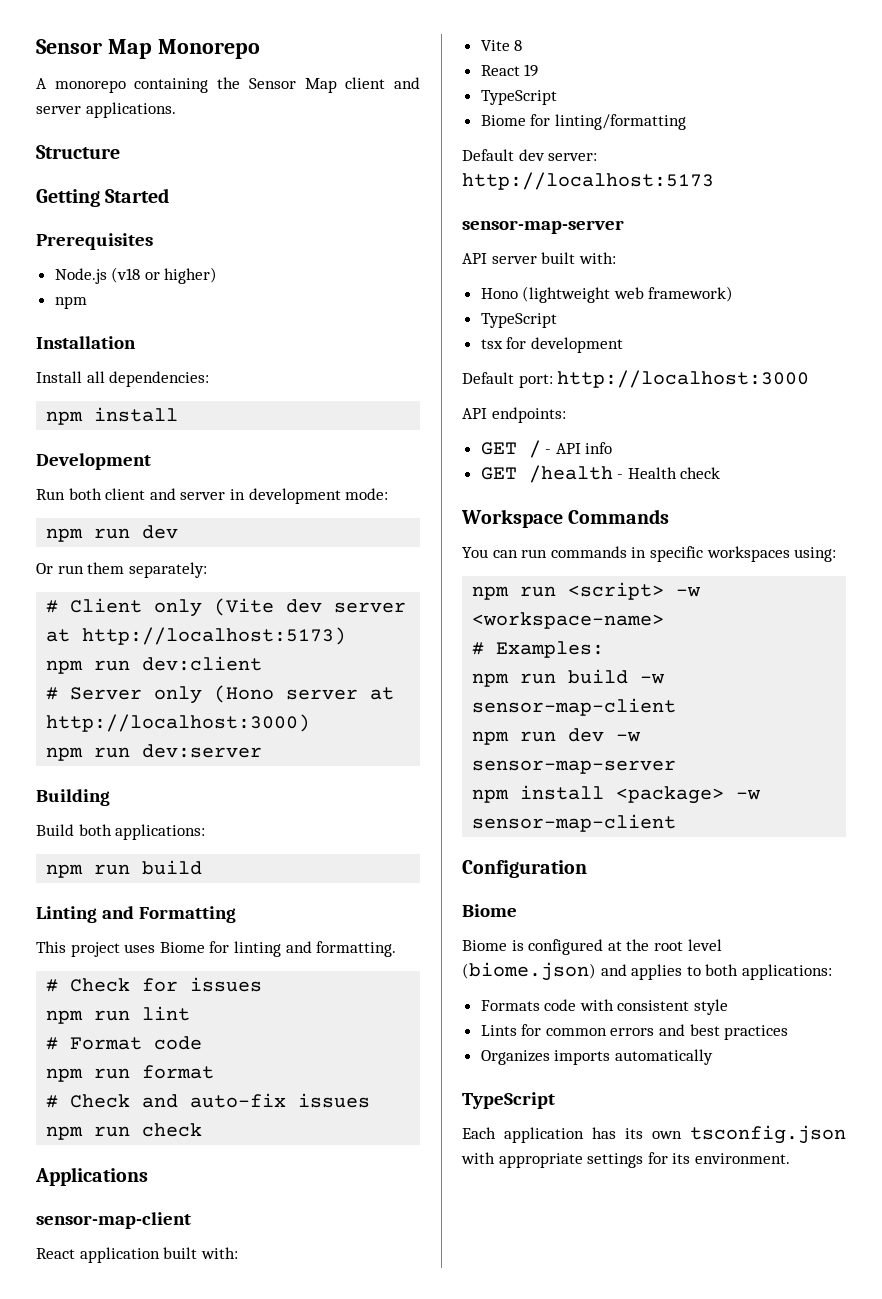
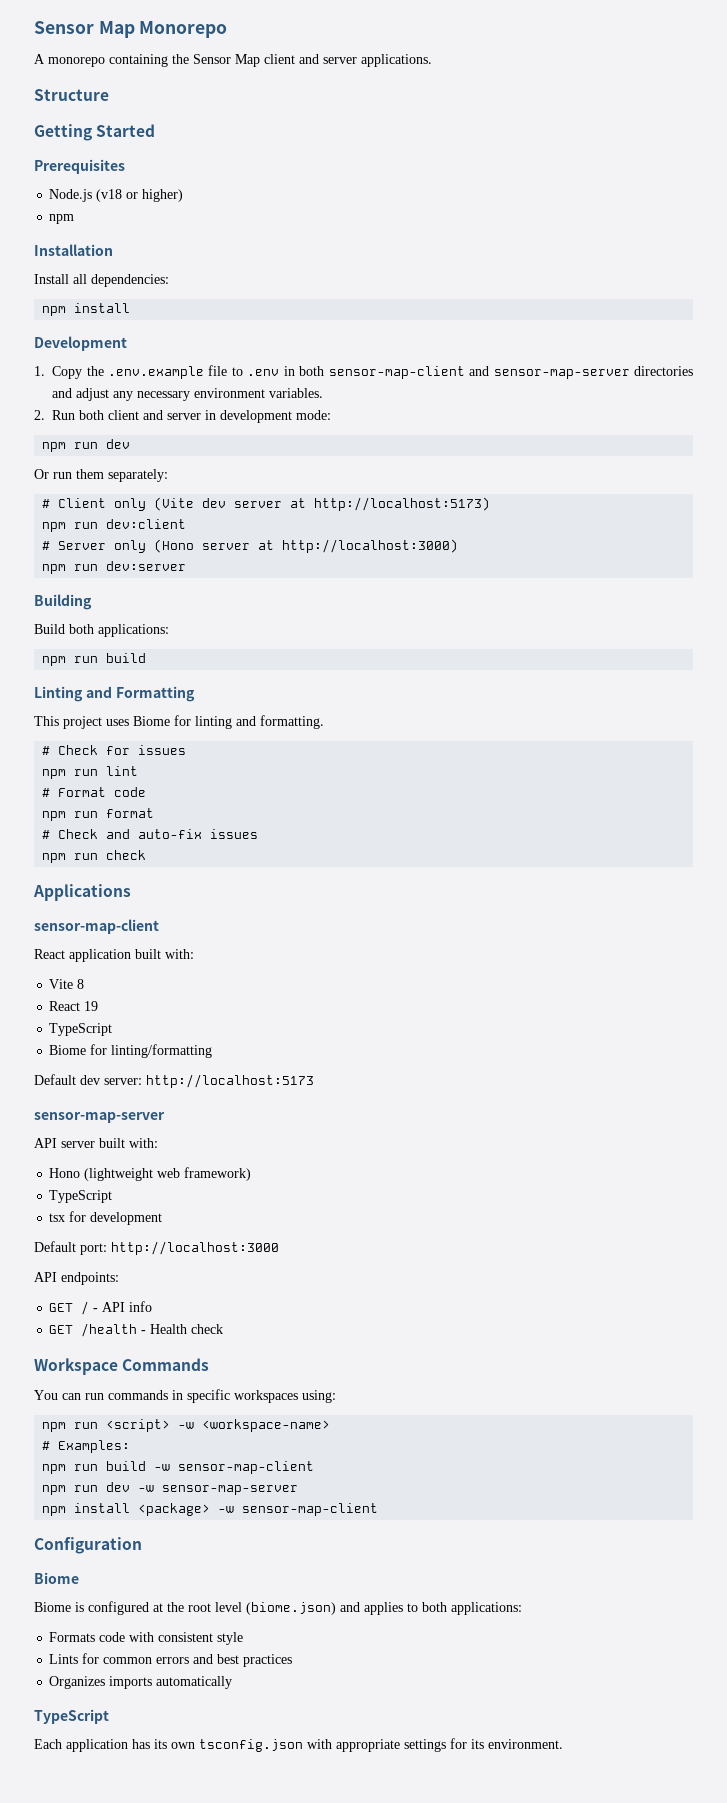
(151, 461) none -> [34,365,694,379] [52,388,324,401] [34,410,45,420] 1. Copy the .env.example file to .env in both sensor-map-client and sensor-map-server directories and adjust any necessary environment variables. // 2.

